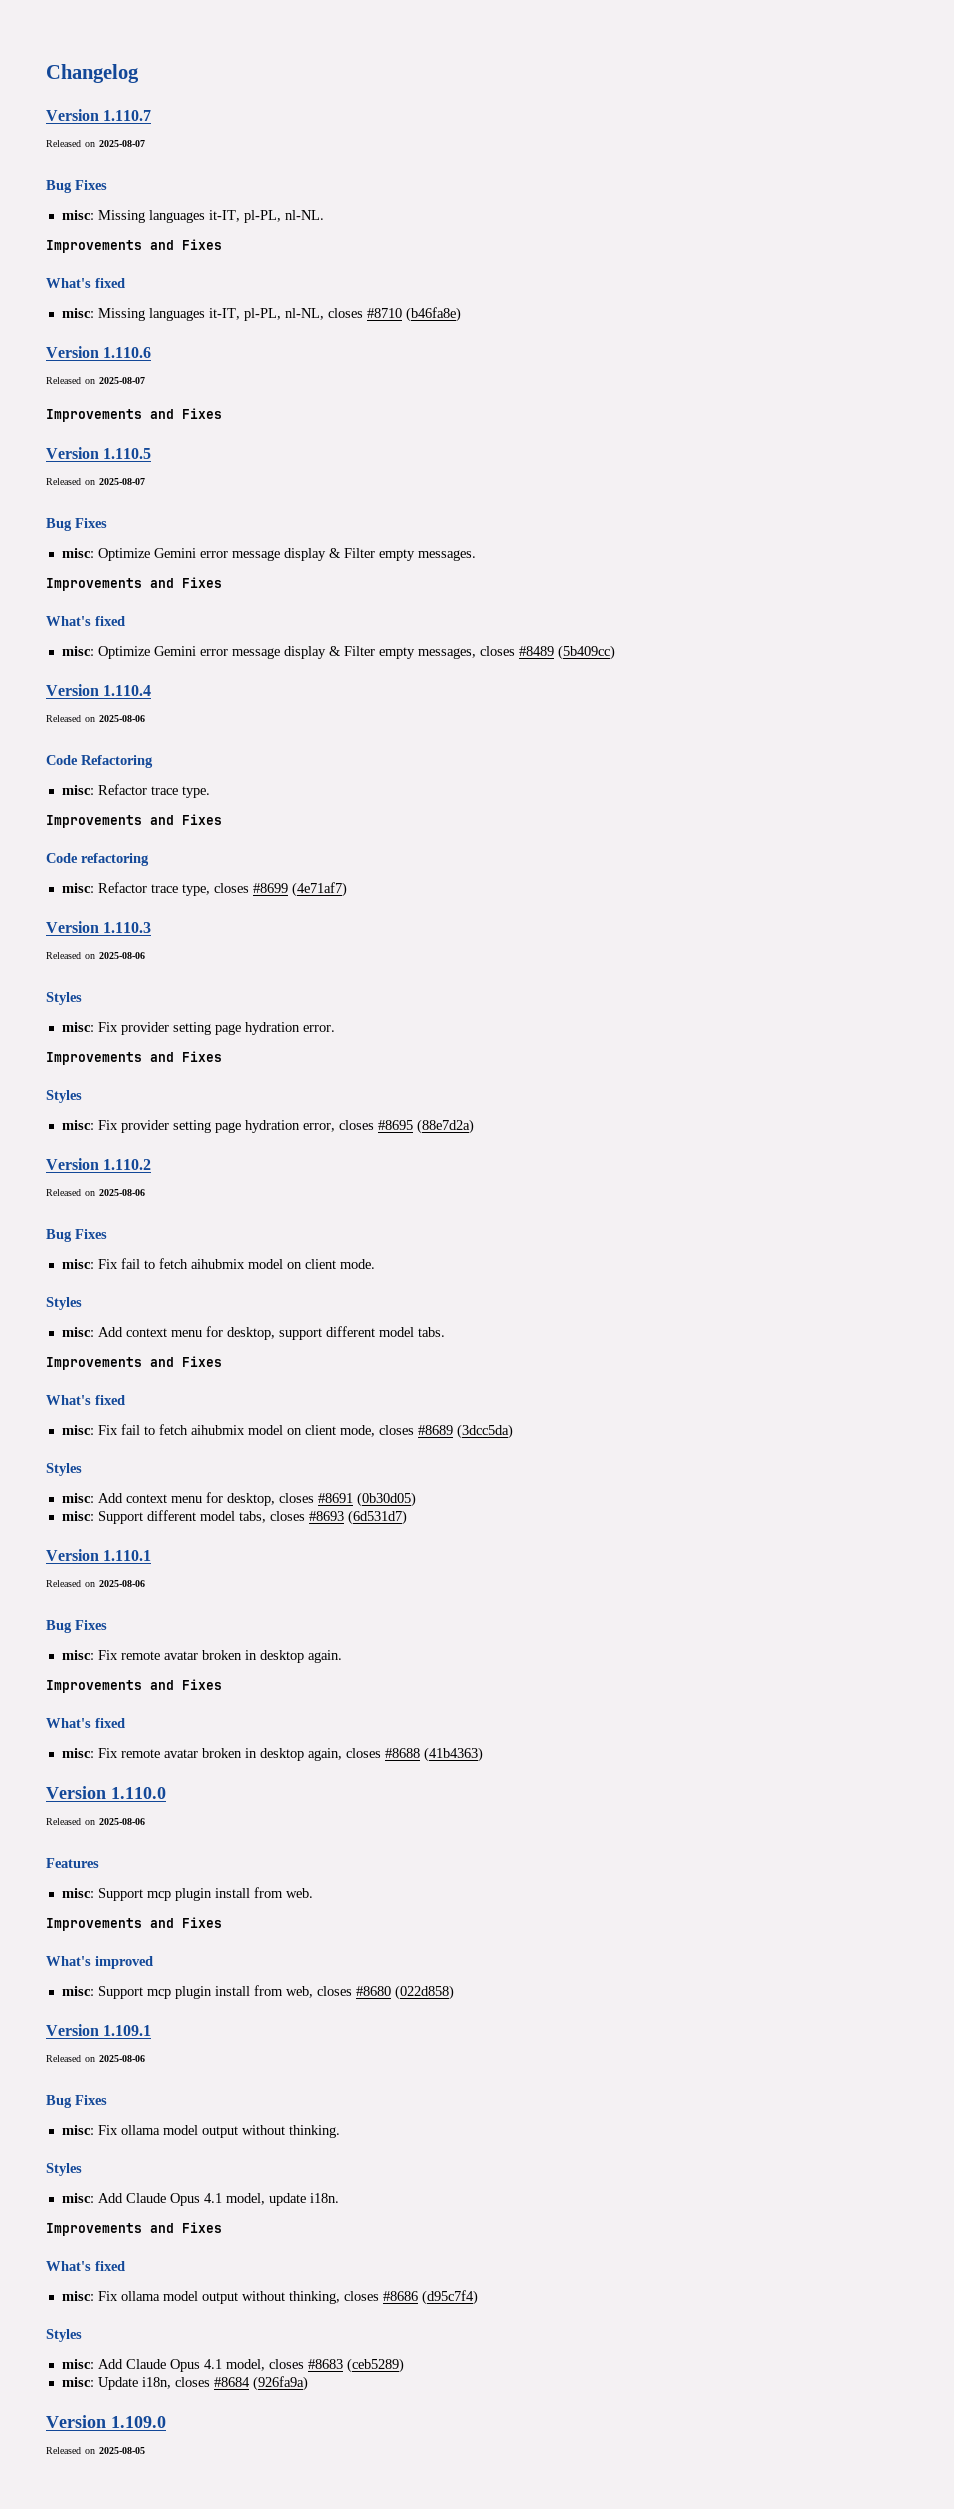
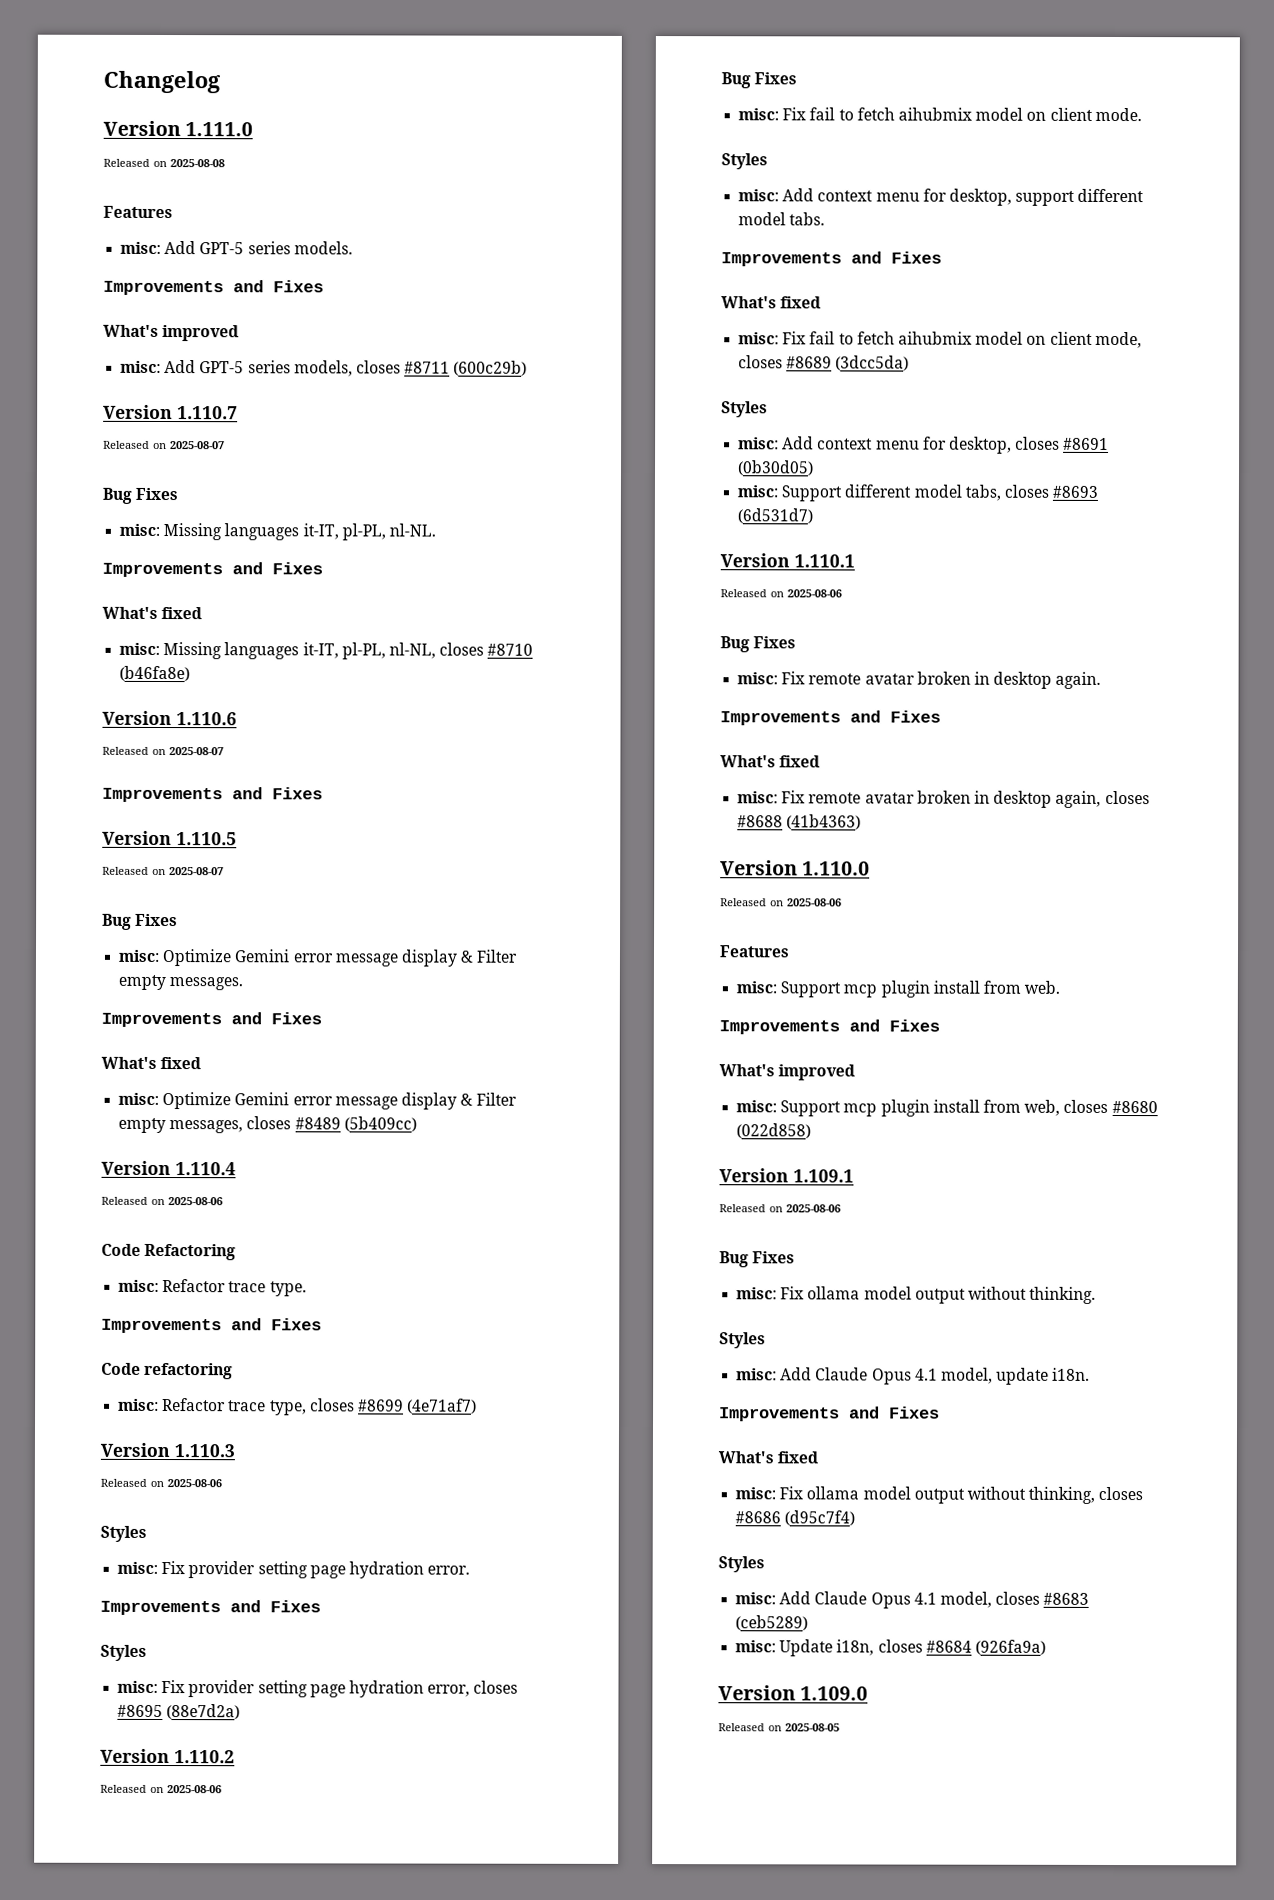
(139, 73) none -> [103,120,254,137] [103,158,226,168] [103,205,173,219] [120,241,353,255] [103,280,324,296] [103,324,240,342] [120,360,528,377] // Version 1.111.0 // Released on 2025-08-08 // Features // misc: Add GPT-5 series models. // Improvements and Fixes // What's improved // misc: Add GPT-5 series models, closes #8711 (600c29b)

